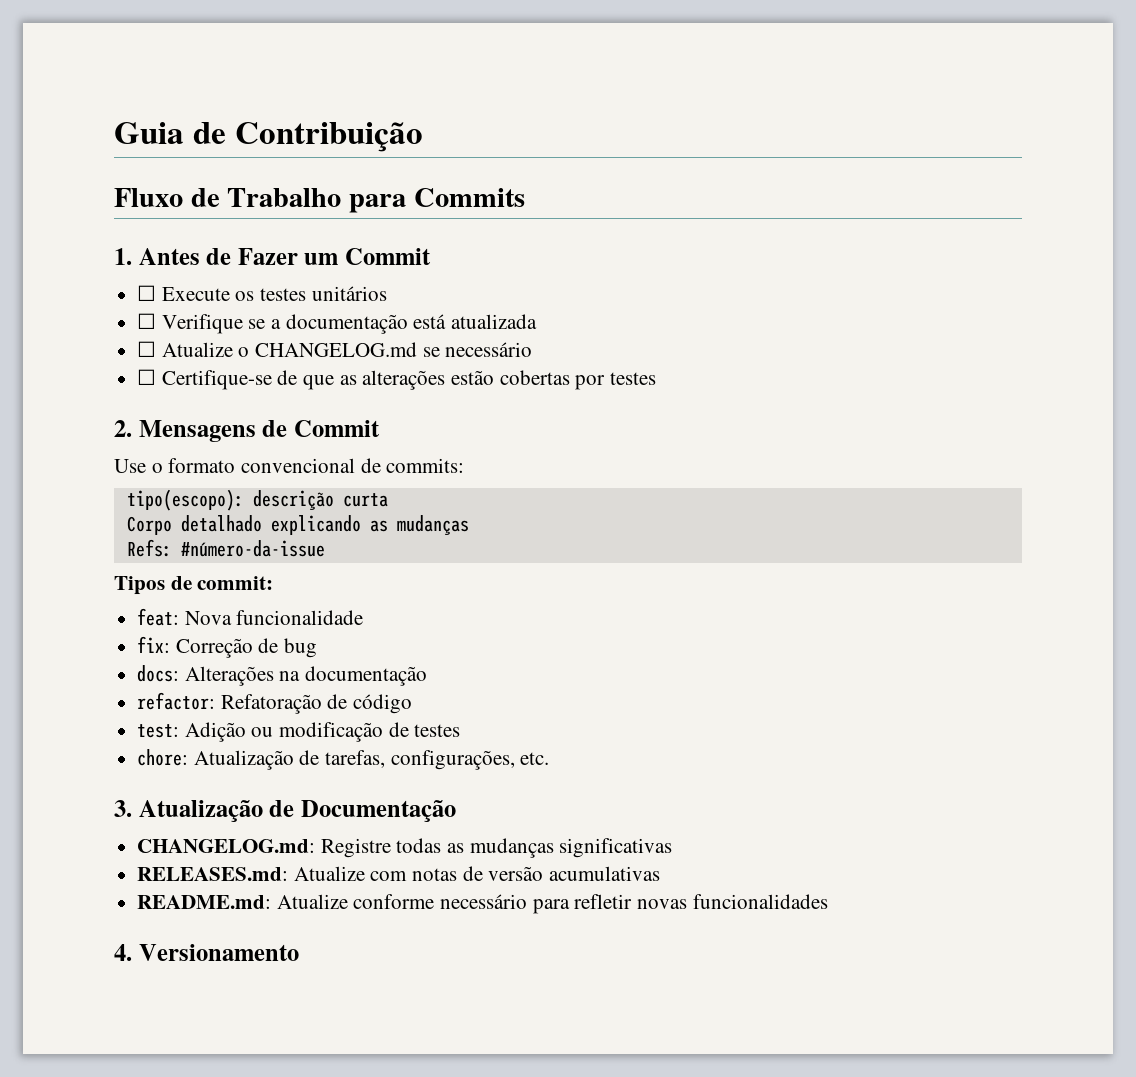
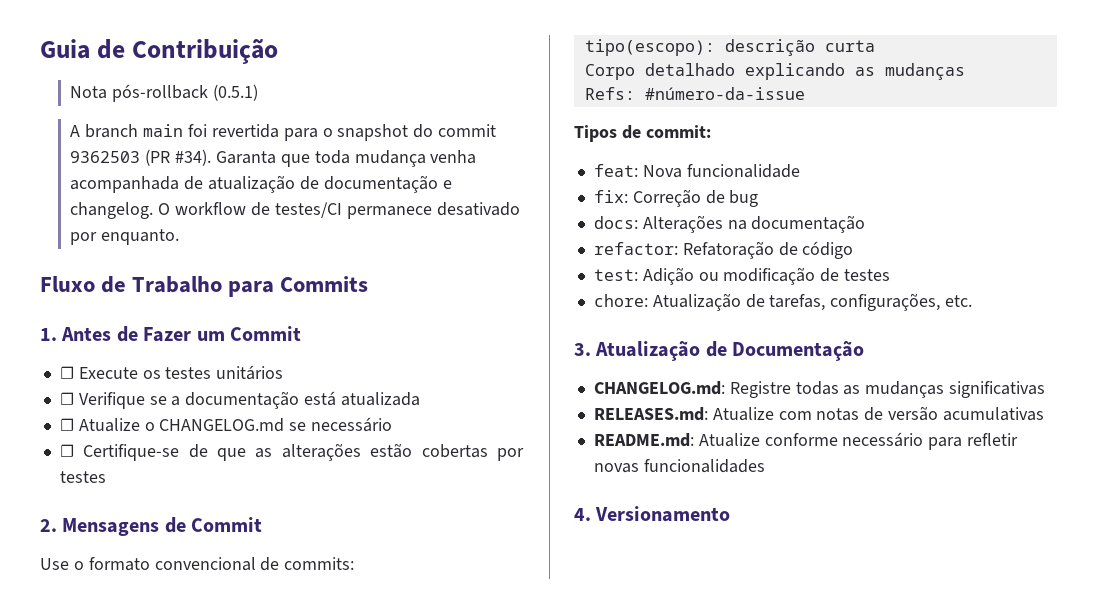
(423, 137) none -> [70,84,259,102] [70,124,497,141] [70,149,477,167] [70,175,452,193] [70,202,520,219] [70,229,180,245] // Nota pós-rollback (0.5.1) // A branch main foi revertida para o snapshot do commit 9362503 (PR #34). Garanta que toda mudança venha acompanhada de atualização de documentação e changelog. O workflow de testes/CI permanece desativado por enquanto.

